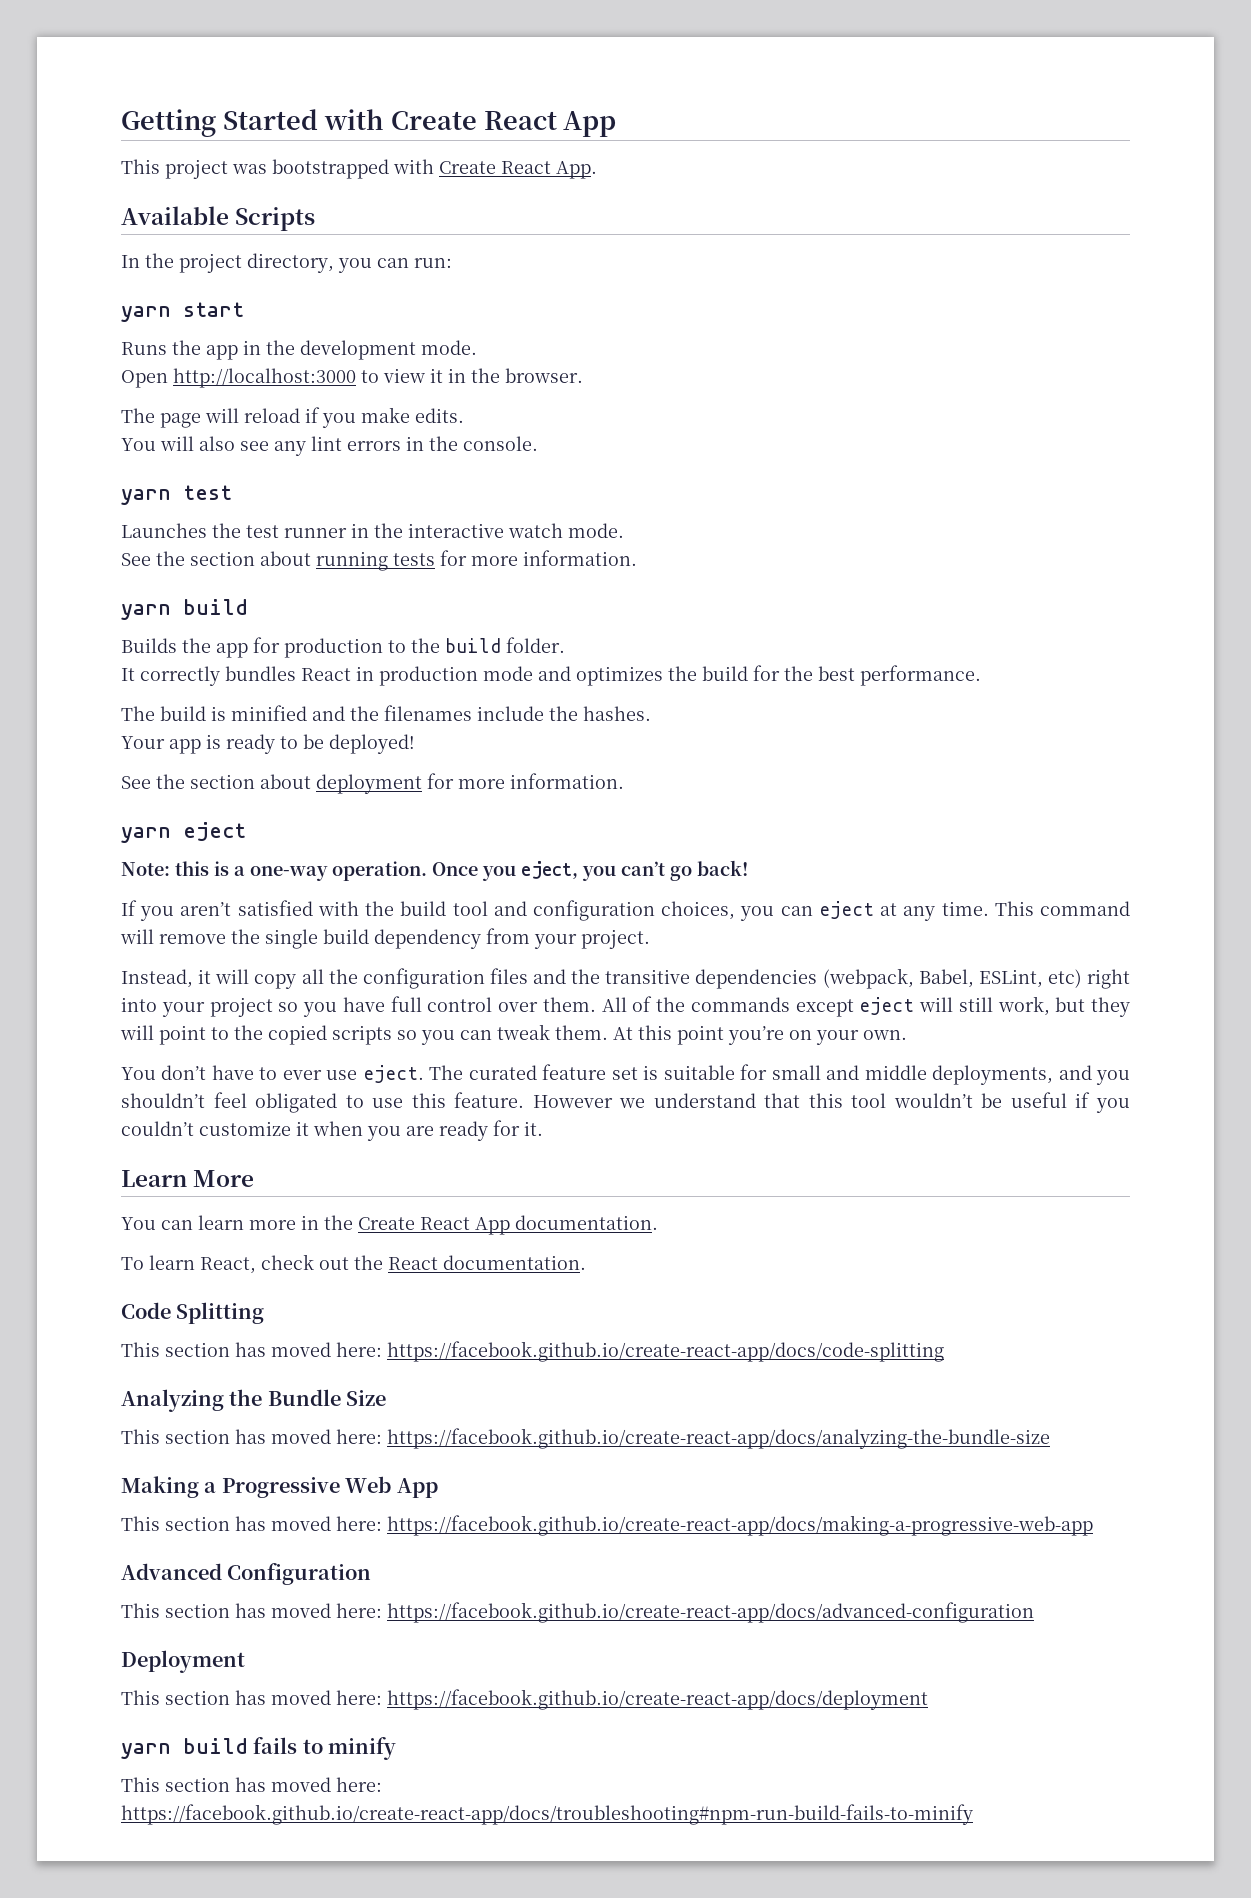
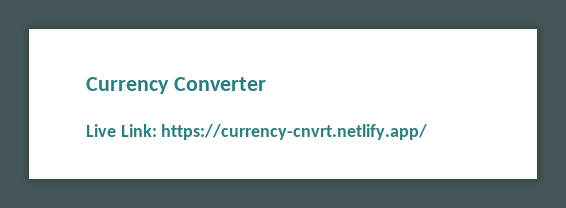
[121,109,617,137] [121,159,597,179] [121,206,316,231] [121,253,452,273] [121,302,244,322] [121,340,477,360] [121,368,583,388] [121,407,464,428] [121,436,538,456] [121,485,232,505] [121,523,624,538] [121,550,637,571] [121,599,248,620] [121,637,565,658] [121,665,981,686] [121,705,651,721] [121,734,415,754] [121,773,624,794] [121,822,246,843] [121,860,748,881] [121,900,1130,921] [120,928,650,949] [121,968,1130,989] [121,996,1130,1017] [120,1024,907,1045] [121,1064,1131,1085] [121,1092,1130,1113] [121,1120,543,1141] [121,1170,255,1187] [121,1215,658,1235] [121,1254,586,1274] [121,1302,265,1324] [121,1341,944,1362] [121,1389,387,1412] [121,1428,1050,1449] [121,1476,438,1498] [121,1515,1093,1536] [121,1563,372,1585] [121,1602,1034,1623] [121,1650,245,1673] [121,1689,928,1710] [121,1737,397,1760] [121,1777,382,1792] [121,1804,973,1825] Getting Started with Create React App // This project was bootstrapped with Create React App. // Available Scripts // In the project directory, you can run: // yarn start // Runs the app in the development mode. // Open http://localhost:3000 to view it in the browser. // The page will reload if you make edits. // You will also see any lint errors in the console. // yarn test // Launches the test runner in the interactive watch mode. // See the section about running tests for more information. // yarn build // Builds the app for production to the build folder. // It correctly bundles React in production mode and optimizes the build for the best performance. // The build is minified and the filenames include the hashes. // Your app is ready to be deployed! // See the section about deployment for more information. // yarn eject // Note: this is a one-way operation. Once you eject, you can’t go back! // If you aren’t satisfied with the build tool and configuration choices, you can eject at any time. This command will remove the single build dependency from your project. // Instead, it will copy all the configuration files and the transitive dependencies (webpack, Babel, ESLint, etc) right into your project so you have full control over them. All of the commands except eject will still work, but they will point to the copied scripts so you can tweak them. At this point you’re on your own. // You don’t have to ever use eject. The curated feature set is suitable for small and middle deployments, and you shouldn’t feel obligated to use this feature. However we understand that this tool wouldn’t be useful if you couldn’t customize it when you are ready for it. // Learn More // You can learn more in the Create React App documentation. // To learn React, check out the React documentation. // Code Splitting // This section has moved here: https://facebook.github.io/create-react-app/docs/code-splitting // Analyzing the Bundle Size // This section has moved here: https://facebook.github.io/create-react-app/docs/analyzing-the-bundle-size // Making a Progressive Web App // This section has moved here: https://facebook.github.io/create-react-app/docs/making-a-progressive-web-app // Advanced Configuration // This section has moved here: https://facebook.github.io/create-react-app/docs/advanced-configuration // Deployment // This section has moved here: https://facebook.github.io/create-react-app/docs/deployment // yarn build fails to minify // This section has moved here: https://facebook.github.io/create-react-app/docs/troubleshooting#npm-run-build-fails-to-minify -> [86,77,266,94] [86,124,428,140] Currency Converter // Live Link: https://currency-cnvrt.netlify.app/

